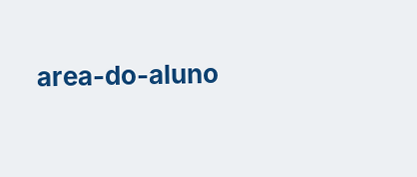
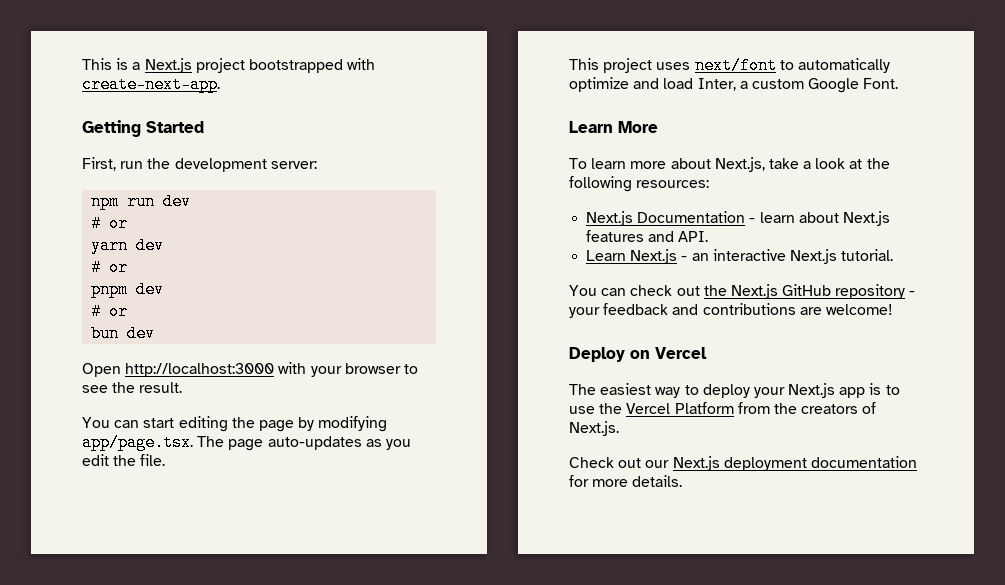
[36,63,219,87] area-do-aluno -> [82,58,376,73] [82,76,220,93] [82,120,204,137] [82,157,317,172] [91,193,192,210] [91,215,129,232] [91,237,165,254] [91,259,129,276] [91,281,165,298] [91,303,129,320] [91,325,156,342] [82,362,418,377] [82,382,183,393] [82,416,388,432] [82,434,411,451] [82,454,166,466] [569,57,890,74] [569,77,899,93] [569,121,658,133] [569,157,890,172] [569,176,710,192] [586,211,890,226] [586,230,709,242] [586,249,894,264] [569,284,916,299] [569,303,893,318] [569,347,707,362] [569,383,900,398] [569,402,877,414] [569,421,619,436] [569,456,917,471] [569,475,683,487] This is a Next.js project bootstrapped with create-next-app. // Getting Started // First, run the development server: // npm run dev // # or // yarn dev // # or // pnpm dev // # or // bun dev // Open http://localhost:3000 with your browser to see the result. // You can start editing the page by modifying app/page.tsx. The page auto-updates as you edit the file. // This project uses next/font to automatically optimize and load Inter, a custom Google Font. // Learn More // To learn more about Next.js, take a look at the following resources: // Next.js Documentation - learn about Next.js features and API. // Learn Next.js - an interactive Next.js tutorial. // You can check out the Next.js GitHub repository - your feedback and contributions are welcome! // Deploy on Vercel // The easiest way to deploy your Next.js app is to use the Vercel Platform from the creators of Next.js. // Check out our Next.js deployment documentation for more details.

